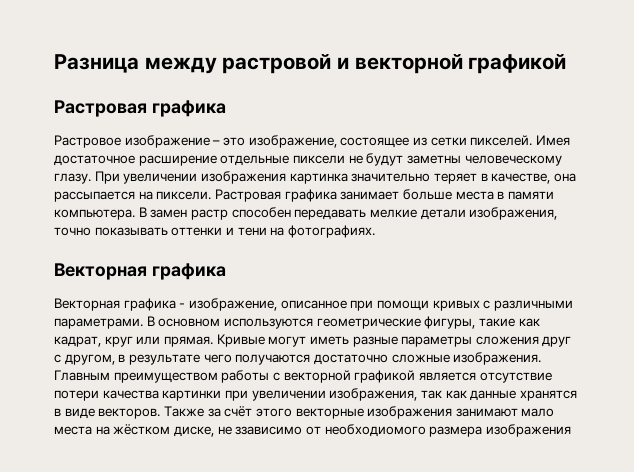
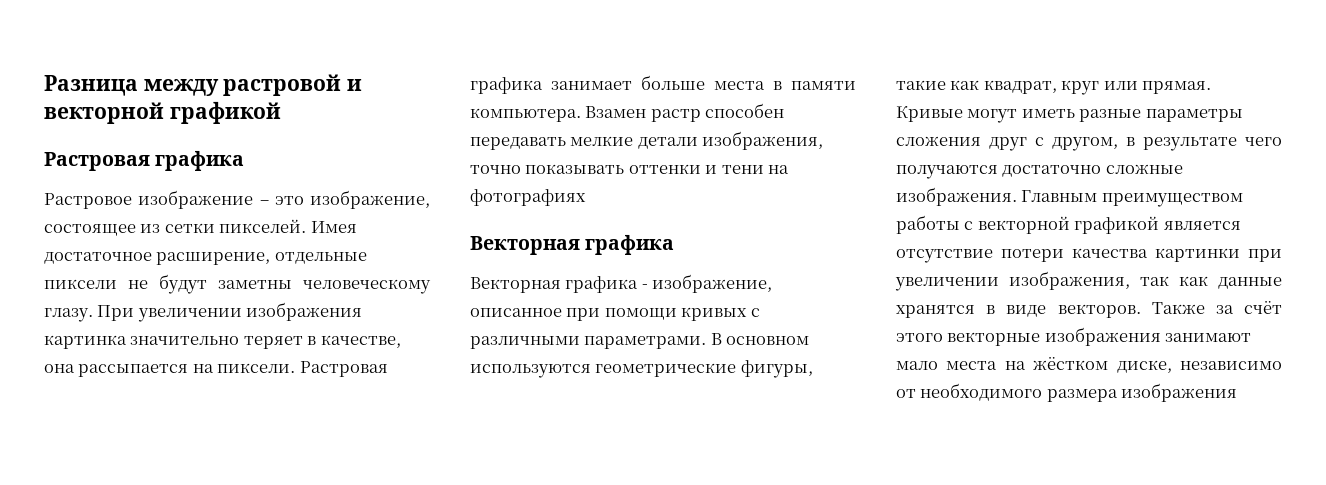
[138,155,217,166] расширение -> [156,252,271,265] расширение,
[138,207,188,218] В замен -> [585,106,647,118] Взамен
[287,225,375,238] фотографиях. -> [470,189,586,206] фотографиях
[54,336,101,347] кадрат, -> [983,80,1057,94] квадрат,
[217,424,426,437] не ззависимо от необходиомого -> [1180,361,1282,370] [896,383,1043,401] независимо от необходимого

